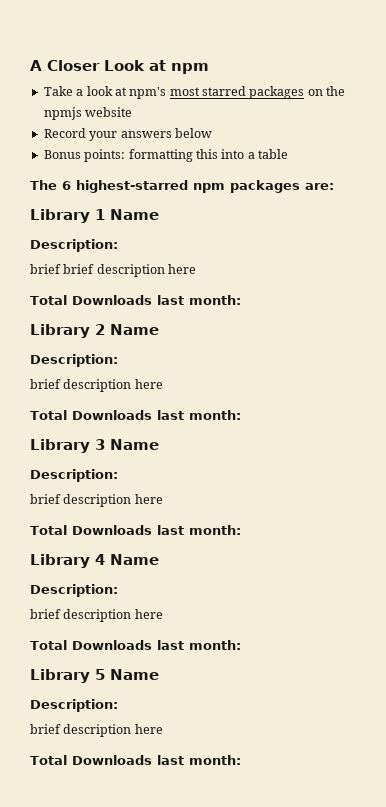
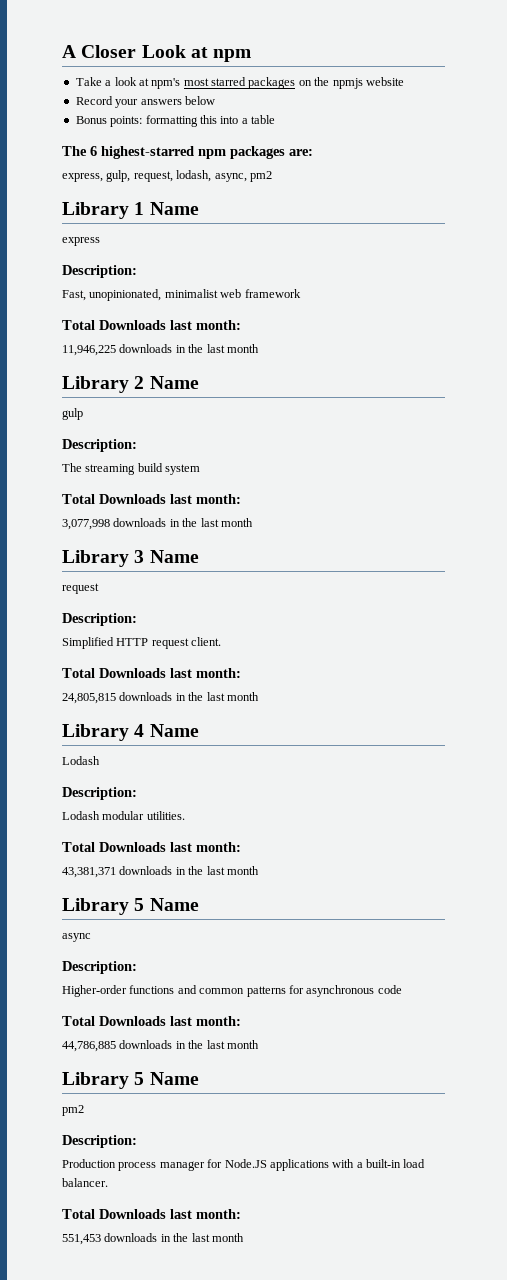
(334, 186) none -> [62,170,272,182] // express, gulp, request, lodash, async, pm2
[30,239,118,252] [30,264,197,277] [30,295,241,305] // Description: // brief brief description here // Total Downloads last month: -> [62,237,100,246] [62,265,137,278] [62,289,301,301] [62,320,241,330] [62,344,259,356] // express // Description: // Fast, unopinionated, minimalist web framework // Total Downloads last month: // 11,946,225 downloads in the last month
[30,354,118,367] [30,379,163,392] [30,410,241,420] // Description: // brief description here // Total Downloads last month: -> [62,408,83,420] [62,439,137,452] [62,463,201,475] [62,494,241,504] [62,518,253,530] // gulp // Description: // The streaming build system // Total Downloads last month: // 3,077,998 downloads in the last month
[30,469,118,482] [30,494,163,507] [30,525,241,535] // Description: // brief description here // Total Downloads last month: -> [62,583,99,594] [62,613,137,626] [62,637,222,649] [62,668,241,678] [62,692,259,704] // request // Description: // Simplified HTTP request client. // Total Downloads last month: // 24,805,815 downloads in the last month
[30,584,118,597] [30,609,163,622] [30,640,241,650] [30,669,159,683] [30,699,118,712] [30,724,163,737] [30,755,241,765] // Description: // brief description here // Total Downloads last month: // Library 5 Name // Description: // brief description here // Total Downloads last month: -> [62,756,100,765] [62,787,137,800] [62,811,185,820] [62,842,241,852] [62,866,259,878] [62,898,199,915] [62,933,91,942] [62,961,137,974] [62,985,402,997] [62,1016,241,1026] [62,1040,259,1052] [62,1072,199,1089] [62,1105,84,1116] [62,1135,137,1148] [62,1159,426,1171] [62,1178,108,1187] [62,1209,241,1219] [62,1233,244,1245] // Lodash // Description: // Lodash modular utilities. // Total Downloads last month: // 43,381,371 downloads in the last month // Library 5 Name // async // Description: // Higher-order functions and common patterns for asynchronous code // Total Downloads last month: // 44,786,885 downloads in the last month // Library 5 Name // pm2 // Description: // Production process manager for Node.JS applications with a built-in load balancer. // Total Downloads last month: // 551,453 downloads in the last month

